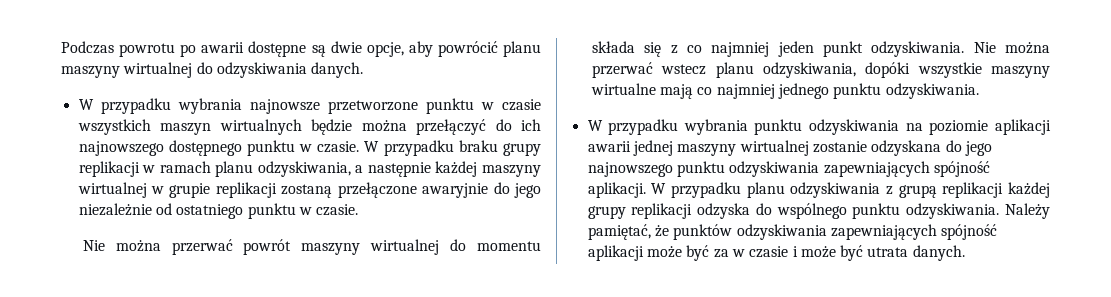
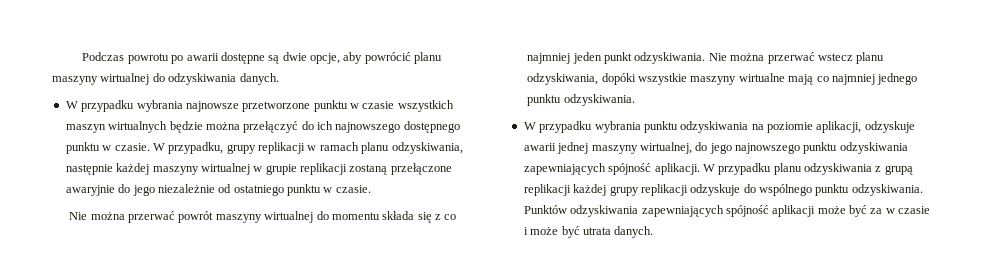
[383,140,498,156] przypadku braku -> [168,142,224,154] przypadku,
[355,165,364,173] a -> (463, 148) none
[995,119,1051,135] aplikacji -> [816,121,915,133] aplikacji, odzyskuje
[739,140,942,156] wirtualnej zostanie odzyskana -> [639,142,692,154] wirtualnej,
[697,203,751,219] odzyska -> [690,184,741,196] odzyskuje
[1005,203,1050,219] [587,224,733,240] Należy pamiętać, że punktów -> [523,205,567,214] Punktów

